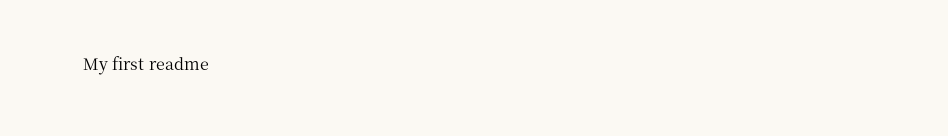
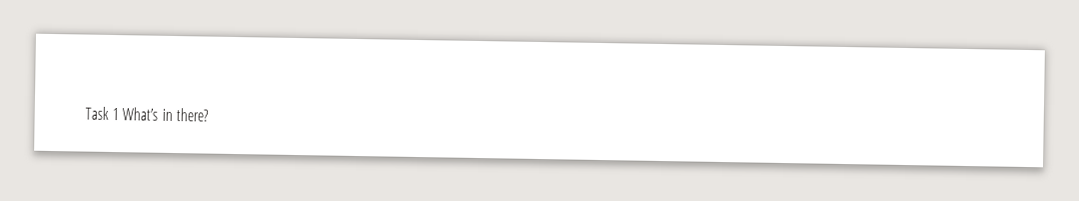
[83,56,209,75] My first readme -> [85,106,209,122] Task 1 What’s in there?

